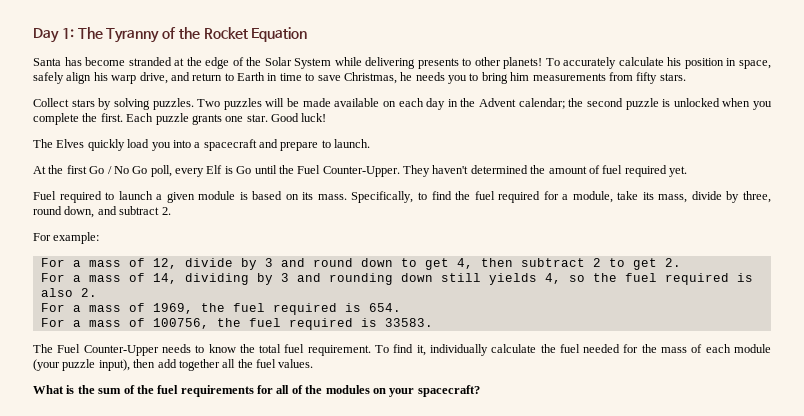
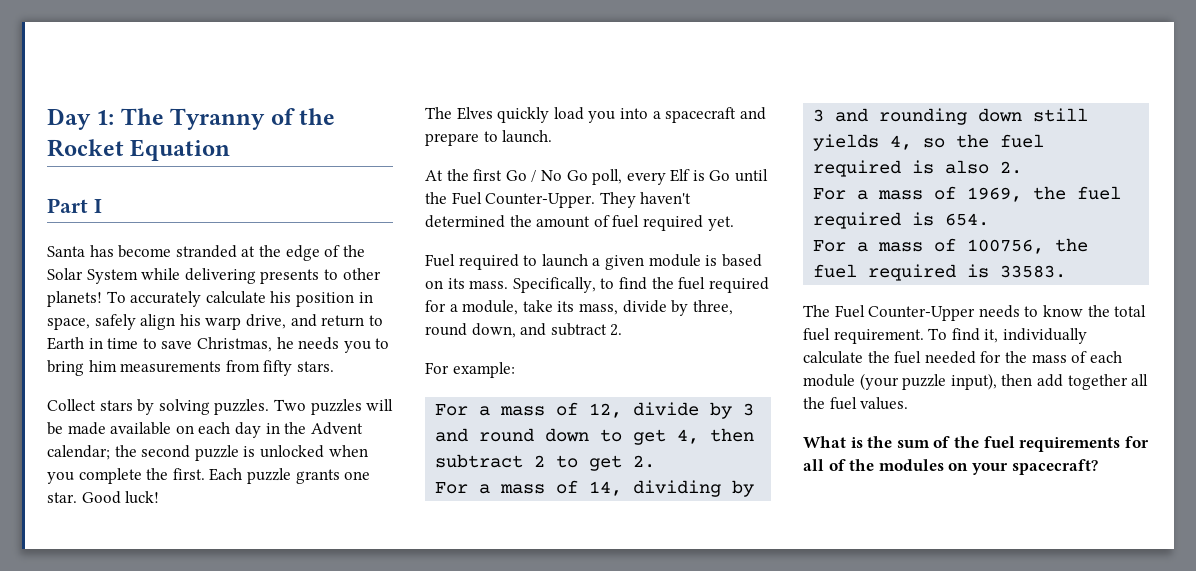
(308, 34) none -> [47,198,102,213] // Part I

